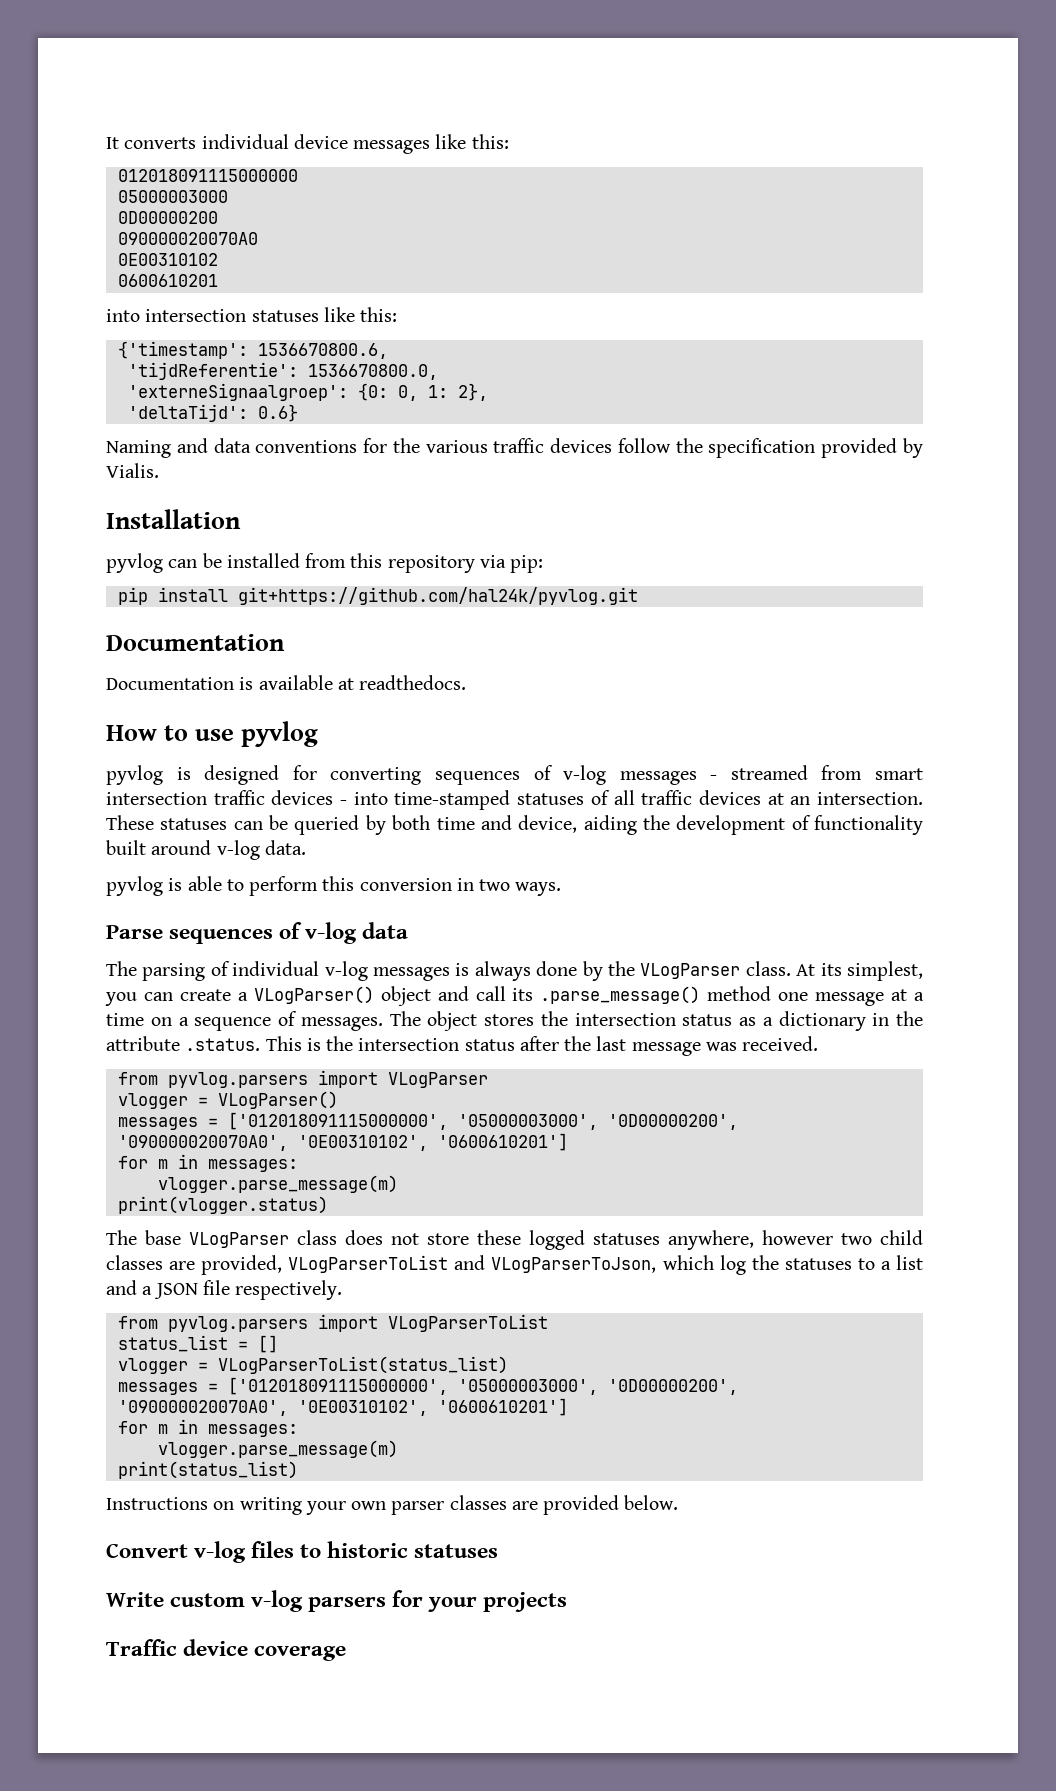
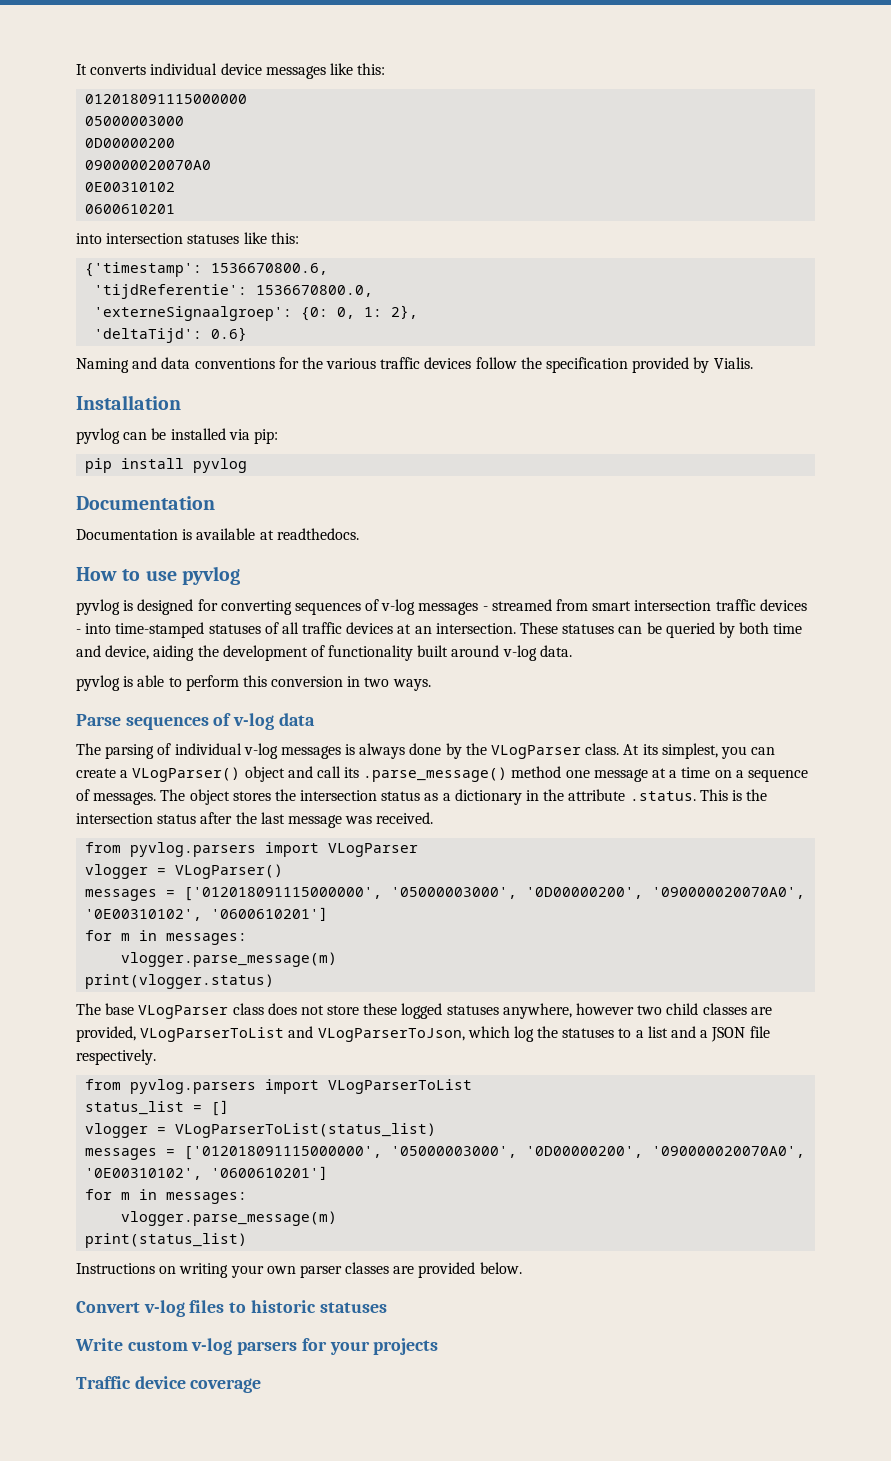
[305,553,475,573] from this repository -> (226, 434) none
[237,587,638,605] git+https://github.com/hal24k/pyvlog.git -> [193,458,248,473] pyvlog

